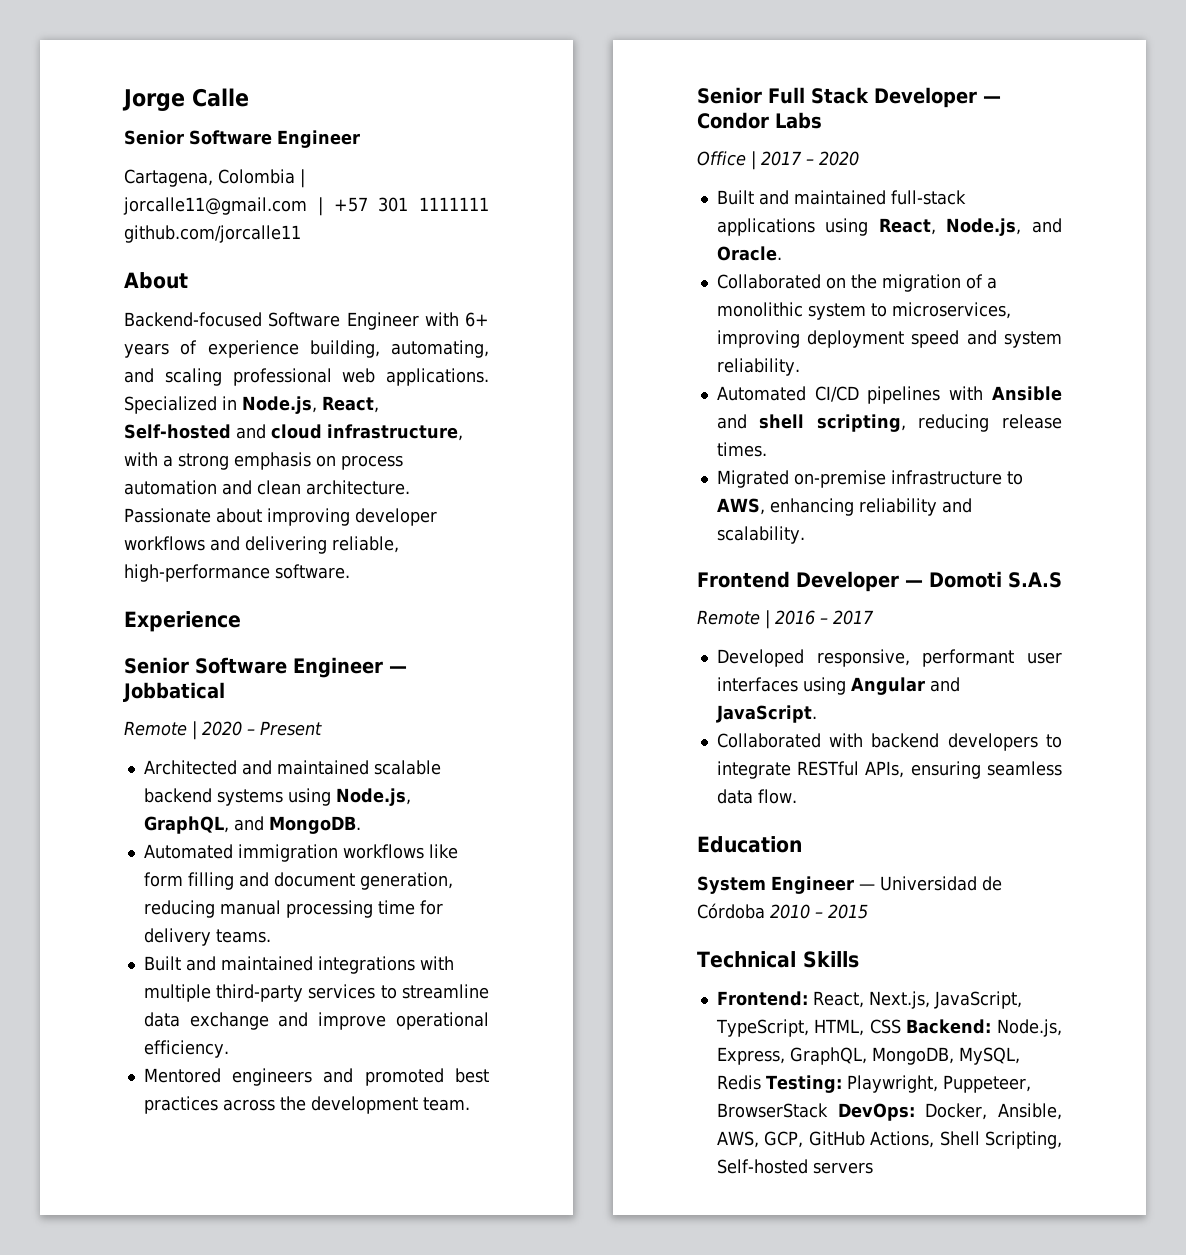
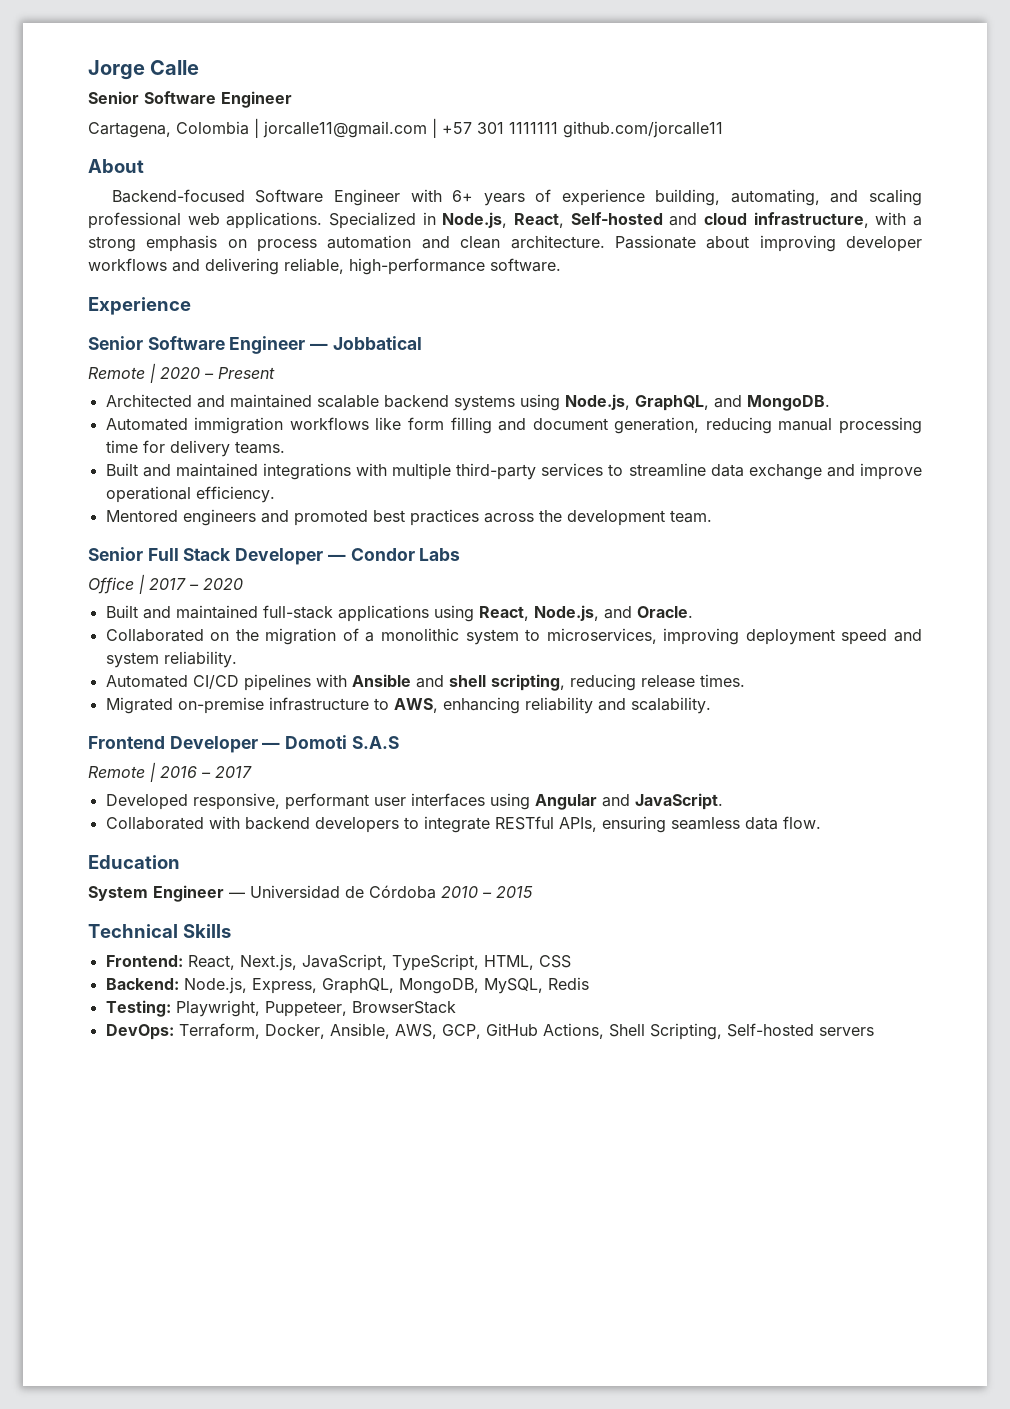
(901, 1026) none -> (571, 961) //
(761, 1082) none -> (589, 983) //
[837,1103,915,1121] DevOps: -> [105,1023,260,1040] // DevOps: Terraform,

